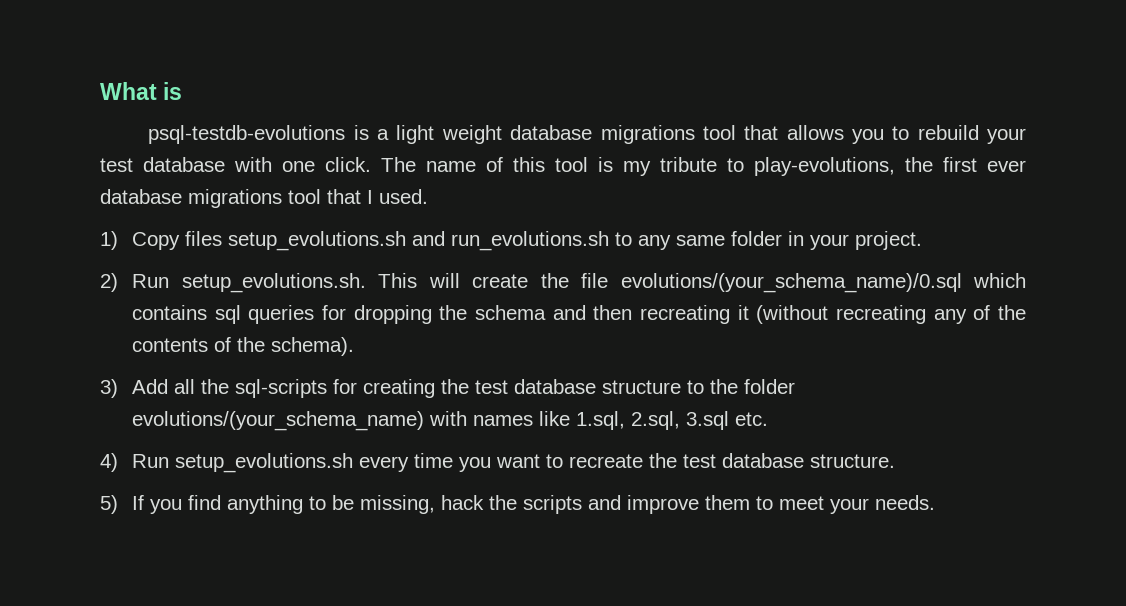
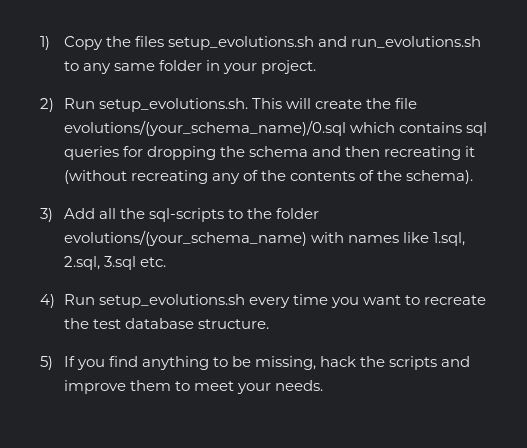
[100,82,183,100] [148,125,1026,144] [100,157,1026,176] [100,189,428,208] What is // psql-testdb-evolutions is a light weight database migrations tool that allows you to rebuild your test database with one click. The name of this tool is my tribute to play-evolutions, the first ever database migrations tool that I used. // -> (40, 43) none
(181, 241) none -> [105,36,131,47] the
[333,379,682,398] for creating the test database structure -> (224, 215) none

